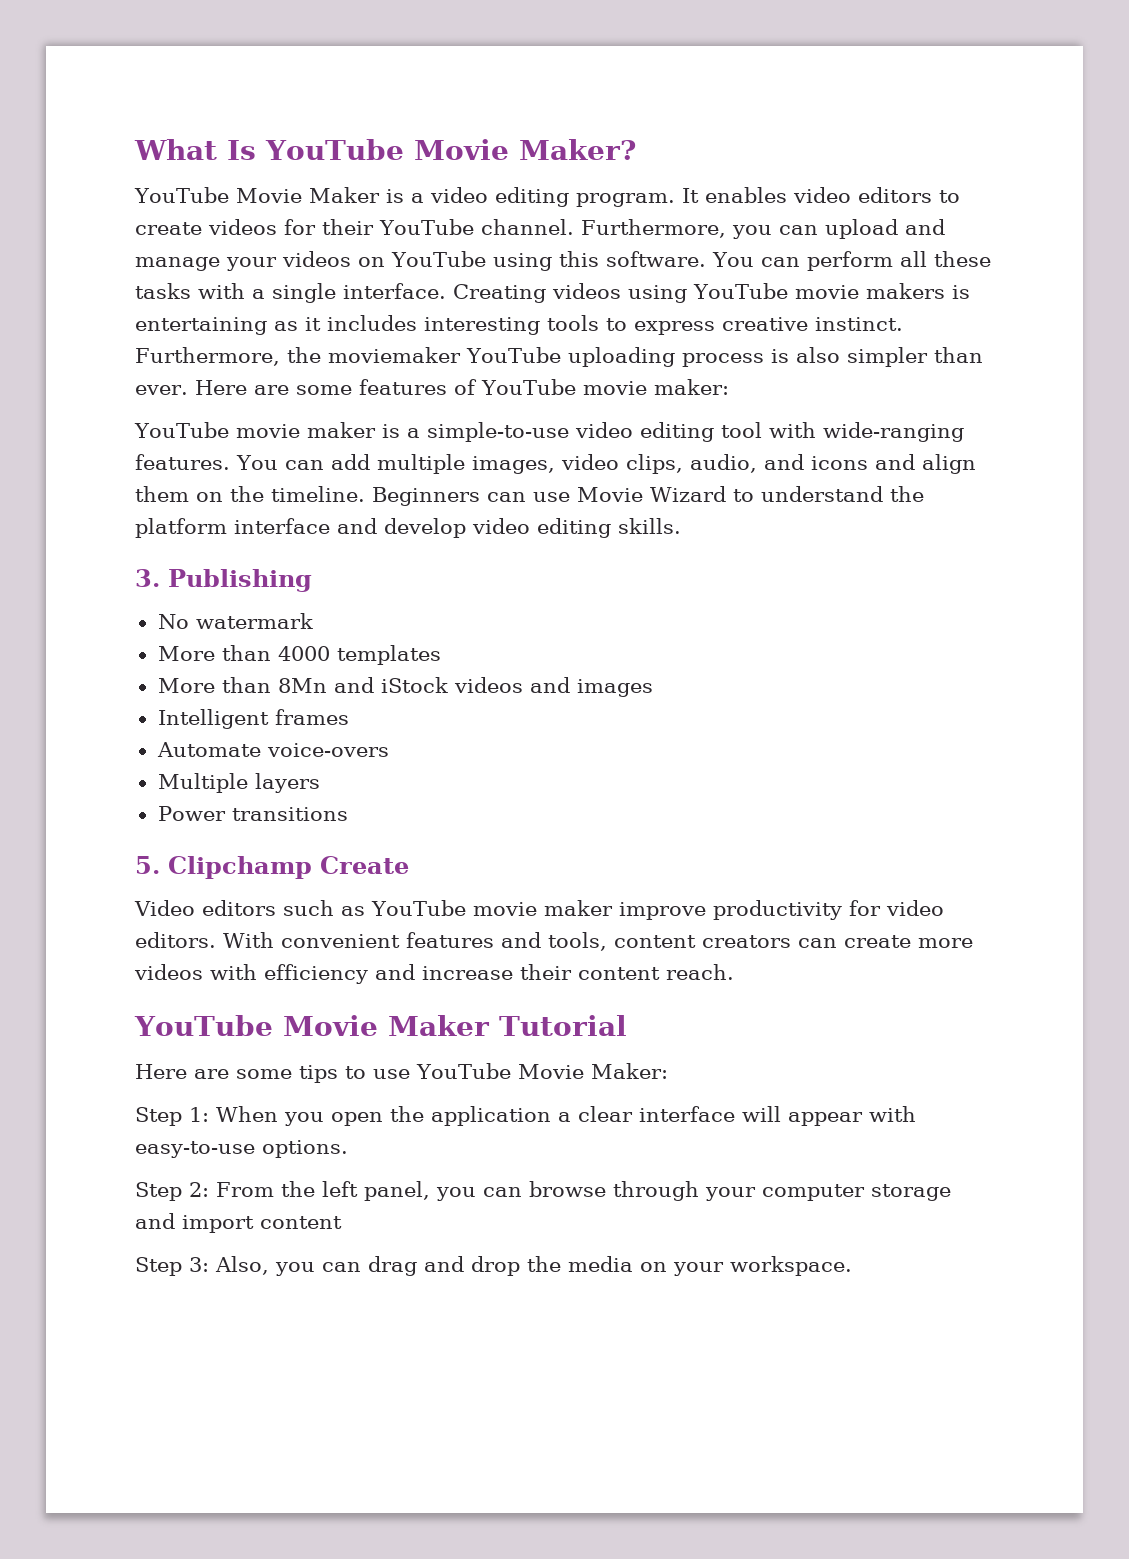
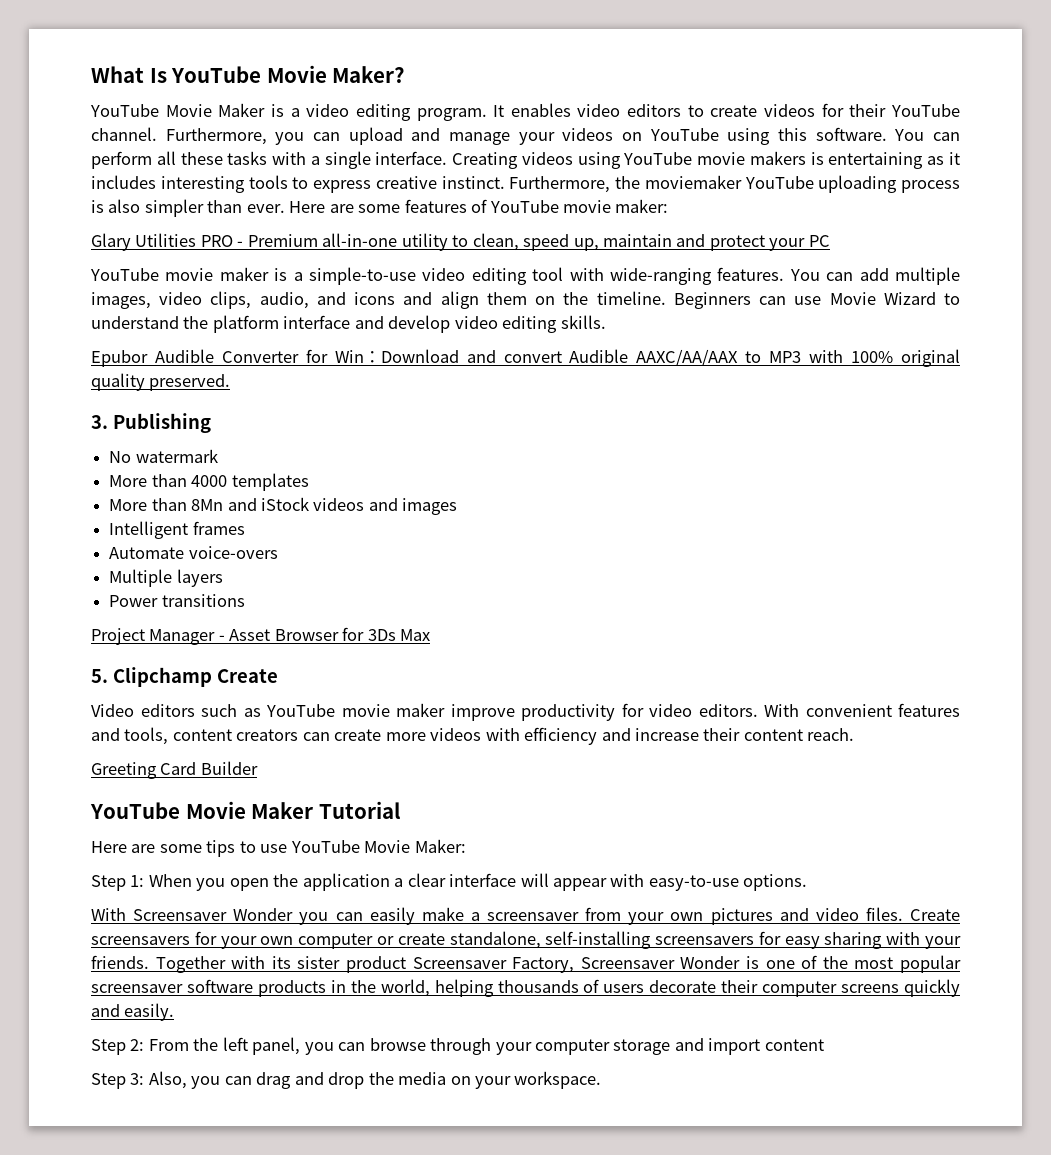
(729, 387) none -> [91,233,830,251] // Glary Utilities PRO - Premium all-in-one utility to clean, speed up, maintain and protect your PC
(681, 526) none -> [91,349,960,367] [91,373,231,391] // Epubor Audible Converter for Win：Download and convert Audible AAXC/AA/AAX to MP3 with 100% original quality preserved.
(348, 814) none -> [91,627,431,645] // Project Manager - Asset Browser for 3Ds Max
(734, 972) none -> [91,761,258,779] // Greeting Card Builder
(348, 1149) none -> [91,907,960,925] [91,931,962,949] [91,955,962,973] [91,979,961,997] [91,1003,175,1021] // With Screensaver Wonder you can easily make a screensaver from your own pictures and video files. Create screensavers for your own computer or create standalone, self-installing screensavers for easy sharing with your friends. Together with its sister product Screensaver Factory, Screensaver Wonder is one of the most popular screensaver software products in the world, helping thousands of users decorate their computer screens quickly and easily.

